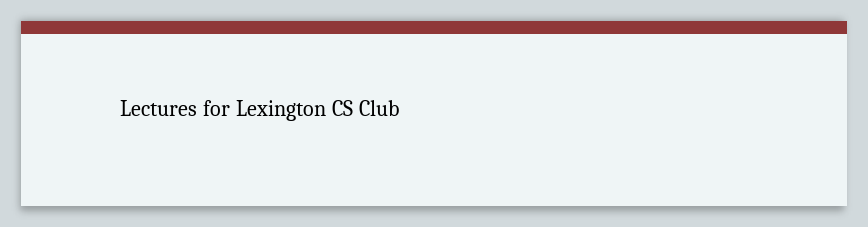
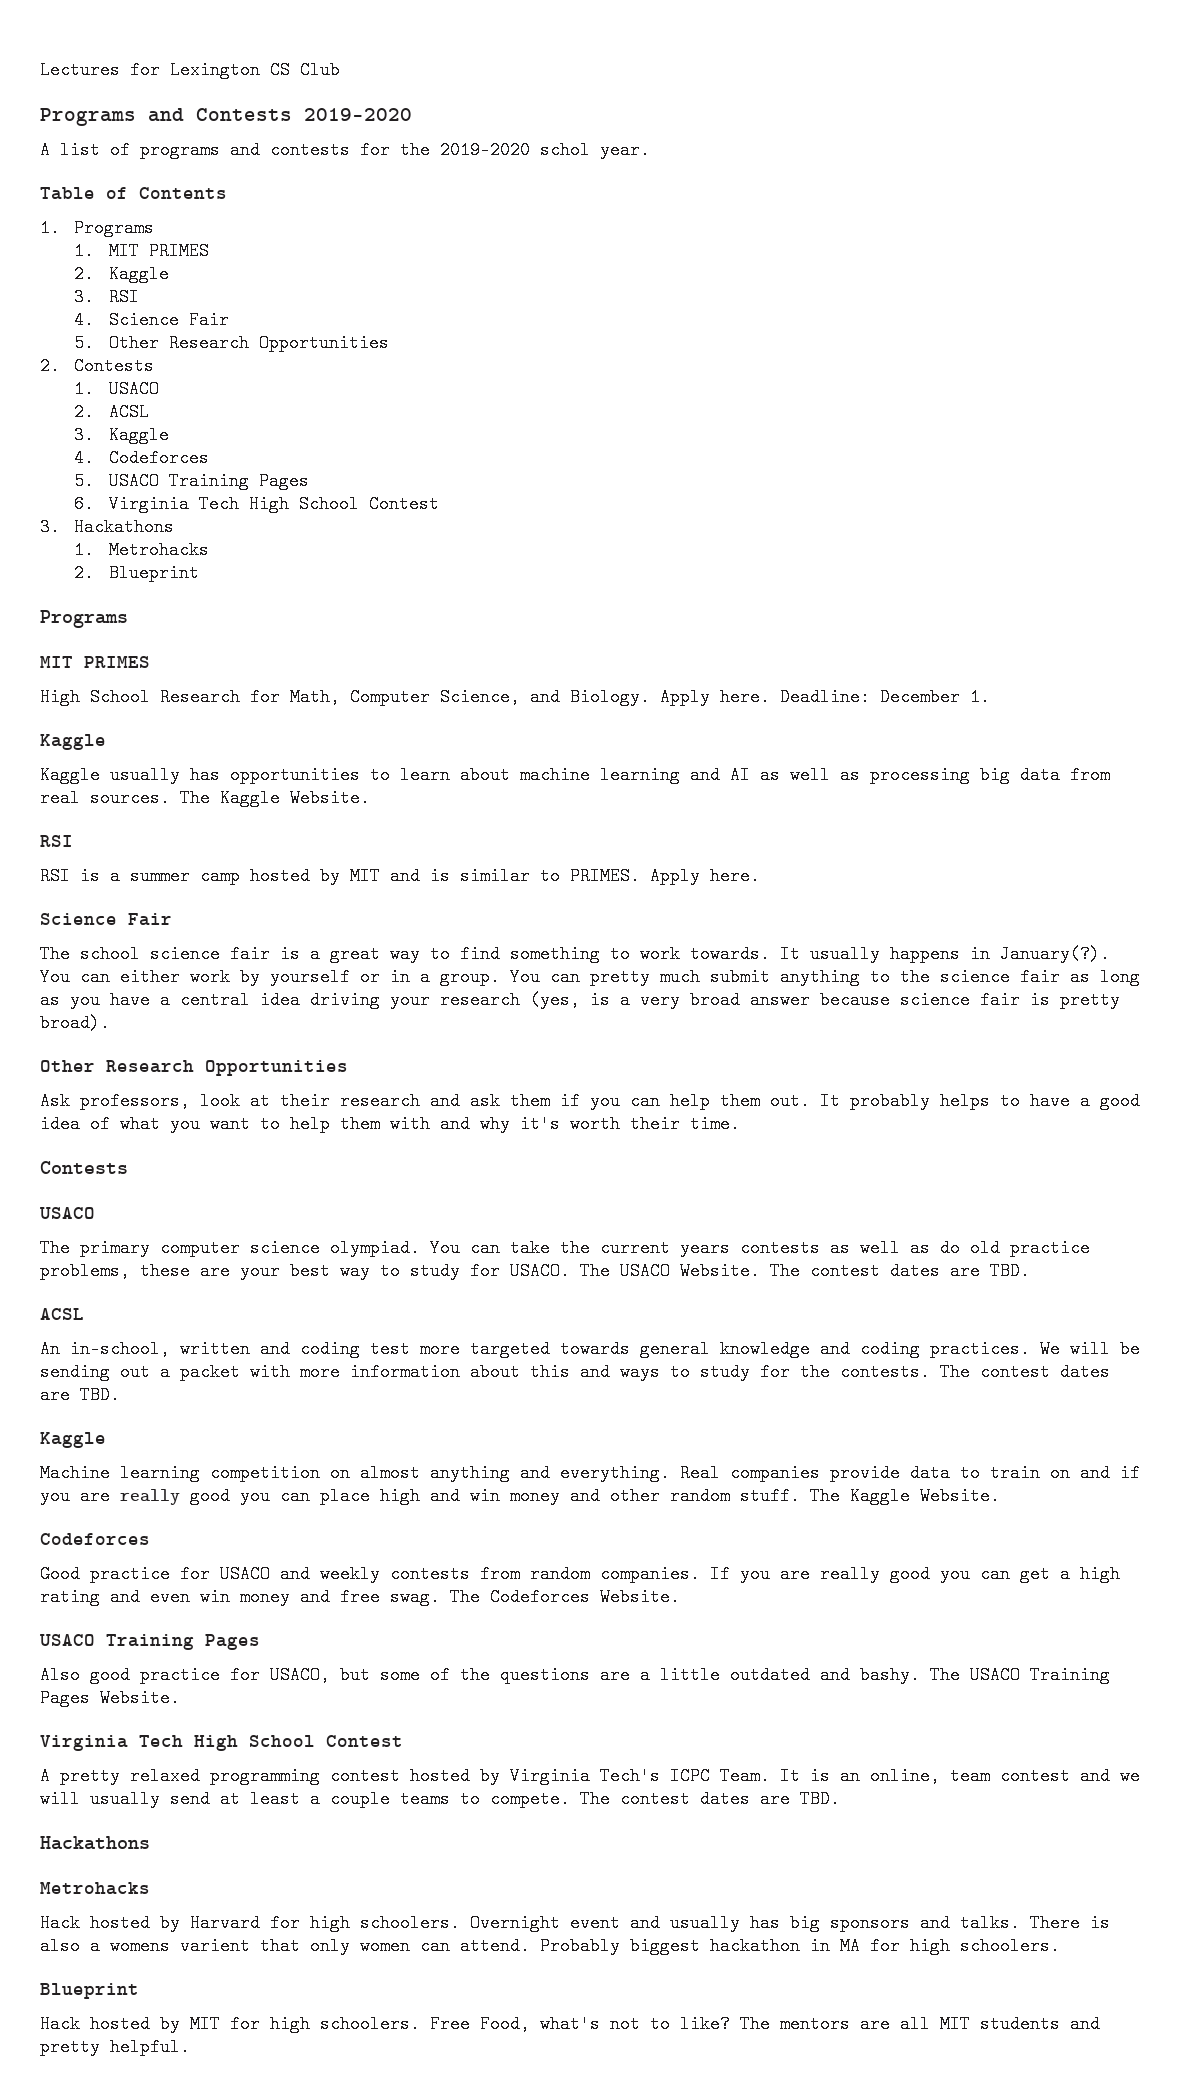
(399, 108) none -> [40,108,412,126] [40,141,650,159] [40,187,227,200] [40,219,155,237] [74,242,209,260] [74,265,169,283] [74,288,139,306] [74,311,229,329] [74,334,389,352] [40,357,155,375] [74,380,159,398] [74,403,149,421] [74,426,169,444] [74,449,209,467] [74,472,309,490] [74,495,439,513] [40,518,175,536] [74,541,209,559] [74,564,199,582] [40,610,128,628] [40,656,150,668] [40,688,990,706] [40,734,106,750] [40,766,1110,784] [40,789,370,807] [40,835,73,847] [40,867,760,885] [40,913,172,926] [40,945,1110,963] [40,968,1140,986] [40,991,1120,1009] [40,1014,110,1032] [40,1060,348,1076] [40,1092,1140,1110] [40,1115,740,1133] [40,1161,128,1174] [39,1207,95,1219] [40,1239,1090,1257] [40,1262,1030,1280] [40,1308,84,1320] [40,1340,1140,1358] [40,1363,1110,1381] [40,1386,120,1404] [40,1432,106,1448] [40,1464,1140,1482] [40,1487,1000,1505] [40,1533,150,1545] [40,1565,1120,1583] [40,1588,680,1606] [39,1634,260,1650] [40,1666,1110,1684] [40,1689,180,1707] [40,1735,403,1751] [40,1767,1140,1785] [40,1790,840,1808] [40,1836,150,1850] [40,1882,150,1895] [40,1914,1110,1932] [40,1937,1060,1955] [40,1983,139,1999] [40,2015,1100,2033] [40,2038,190,2056] // Programs and Contests 2019-2020 // A list of programs and contests for the 2019-2020 schol year. // Table of Contents // 1. Programs // 1. MIT PRIMES // 2. Kaggle // 3. RSI // 4. Science Fair // 5. Other Research Opportunities // 2. Contests // 1. USACO // 2. ACSL // 3. Kaggle // 4. Codeforces // 5. USACO Training Pages // 6. Virginia Tech High School Contest // 3. Hackathons // 1. Metrohacks // 2. Blueprint // Programs // MIT PRIMES // High School Research for Math, Computer Science, and Biology. Apply here. Deadline: December 1. // Kaggle // Kaggle usually has opportunities to learn about machine learning and AI as well as processing big data from real sources. The Kaggle Website. // RSI // RSI is a summer camp hosted by MIT and is similar to PRIMES. Apply here. // Science Fair // The school science fair is a great way to find something to work towards. It usually happens in January(?). You can either work by yourself or in a group. You can pretty much submit anything to the science fair as long as you have a central idea driving your research (yes, is a very broad answer because science fair is pretty broad). // Other Research Opportunities // Ask professors, look at their research and ask them if you can help them out. It probably helps to have a good idea of what you want to help them with and why it's worth their time. // Contests // USACO // The primary computer science olympiad. You can take the current years contests as well as do old practice problems, these are your best way to study for USACO. The USACO Website. The contest dates are TBD. // ACSL // An in-school, written and coding test more targeted towards general knowledge and coding practices. We will be sending out a packet with more information about this and ways to study for the contests. The contest dates are TBD. // Kaggle // Machine learning competition on almost anything and everything. Real companies provide data to train on and if you are really good you can place high and win money and other random stuff. The Kaggle Website. // Codeforces // Good practice for USACO and weekly contests from random companies. If you are really good you can get a high rating and even win money and free swag. The Codeforces Website. // USACO Training Pages // Also good practice for USACO, but some of the questions are a little outdated and bashy. The USACO Training Pages Website. // Virginia Tech High School Contest // A pretty relaxed programming contest hosted by Virginia Tech's ICPC Team. It is an online, team contest and we will usually send at least a couple teams to compete. The contest dates are TBD. // Hackathons // Metrohacks // Hack hosted by Harvard for high schoolers. Overnight event and usually has big sponsors and talks. There is also a womens varient that only women can attend. Probably biggest hackathon in MA for high schoolers. // Blueprint // Hack hosted by MIT for high schoolers. Free Food, what's not to like? The mentors are all MIT students and pretty helpful.

